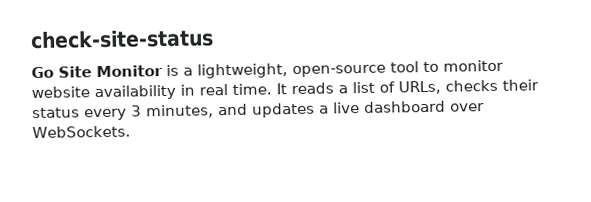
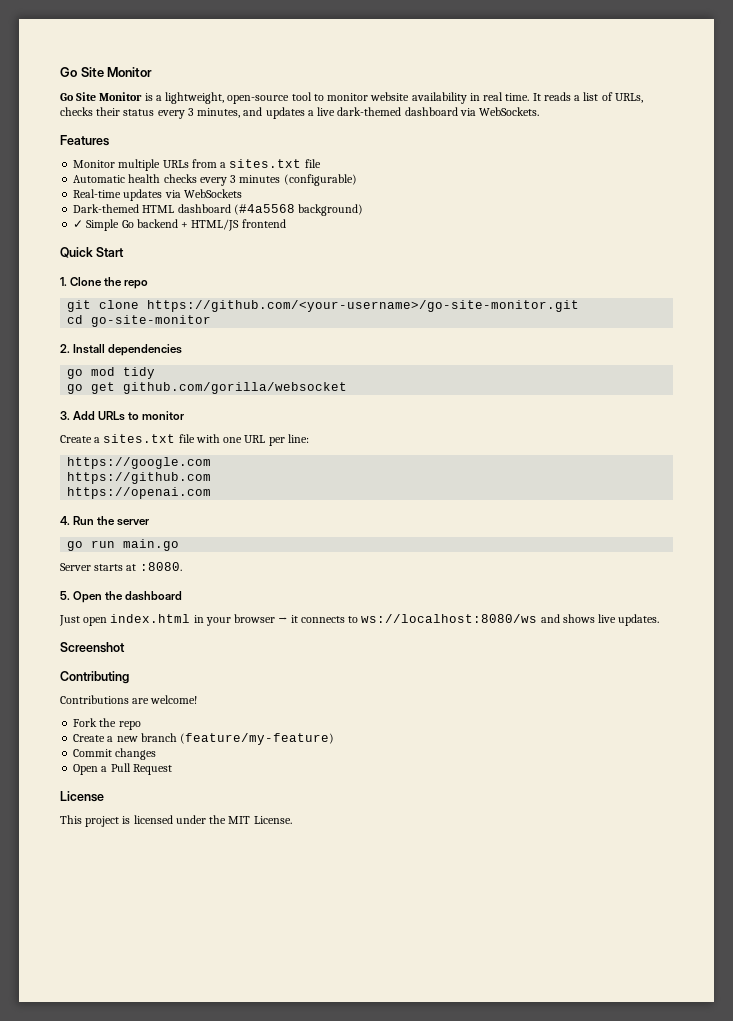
[30,29,214,50] check-site-status -> [60,67,153,77] Go Site Monitor
[364,100,485,113] [32,125,131,139] dashboard over WebSockets. -> [337,107,540,116] [60,135,109,146] [73,159,321,171] [73,174,357,186] [73,189,242,201] [73,204,364,216] [73,219,286,231] [60,247,125,258] [60,277,149,289] [67,300,580,312] [67,315,212,327] [60,344,183,356] [67,367,156,379] [67,382,348,394] [60,411,185,421] [60,434,309,446] [67,457,212,469] [67,472,212,484] [67,487,212,499] [60,516,150,526] [67,539,180,551] [60,562,182,571] [60,591,183,603] [59,614,660,626] [60,642,125,653] [60,671,129,684] [60,695,198,704] [73,718,141,730] [73,733,335,745] [73,748,157,760] [73,763,172,775] [60,791,104,802] [60,815,292,827] dark-themed dashboard via WebSockets. // Features // Monitor multiple URLs from a sites.txt file // Automatic health checks every 3 minutes (configurable) // Real-time updates via WebSockets // Dark-themed HTML dashboard (#4a5568 background) // ✓ Simple Go backend + HTML/JS frontend // Quick Start // 1. Clone the repo // git clone https://github.com/<your-username>/go-site-monitor.git // cd go-site-monitor // 2. Install dependencies // go mod tidy // go get github.com/gorilla/websocket // 3. Add URLs to monitor // Create a sites.txt file with one URL per line: // https://google.com // https://github.com // https://openai.com // 4. Run the server // go run main.go // Server starts at :8080. // 5. Open the dashboard // Just open index.html in your browser → it connects to ws://localhost:8080/ws and shows live updates. // Screenshot // Contributing // Contributions are welcome! // Fork the repo // Create a new branch (feature/my-feature) // Commit changes // Open a Pull Request // License // This project is licensed under the MIT License.

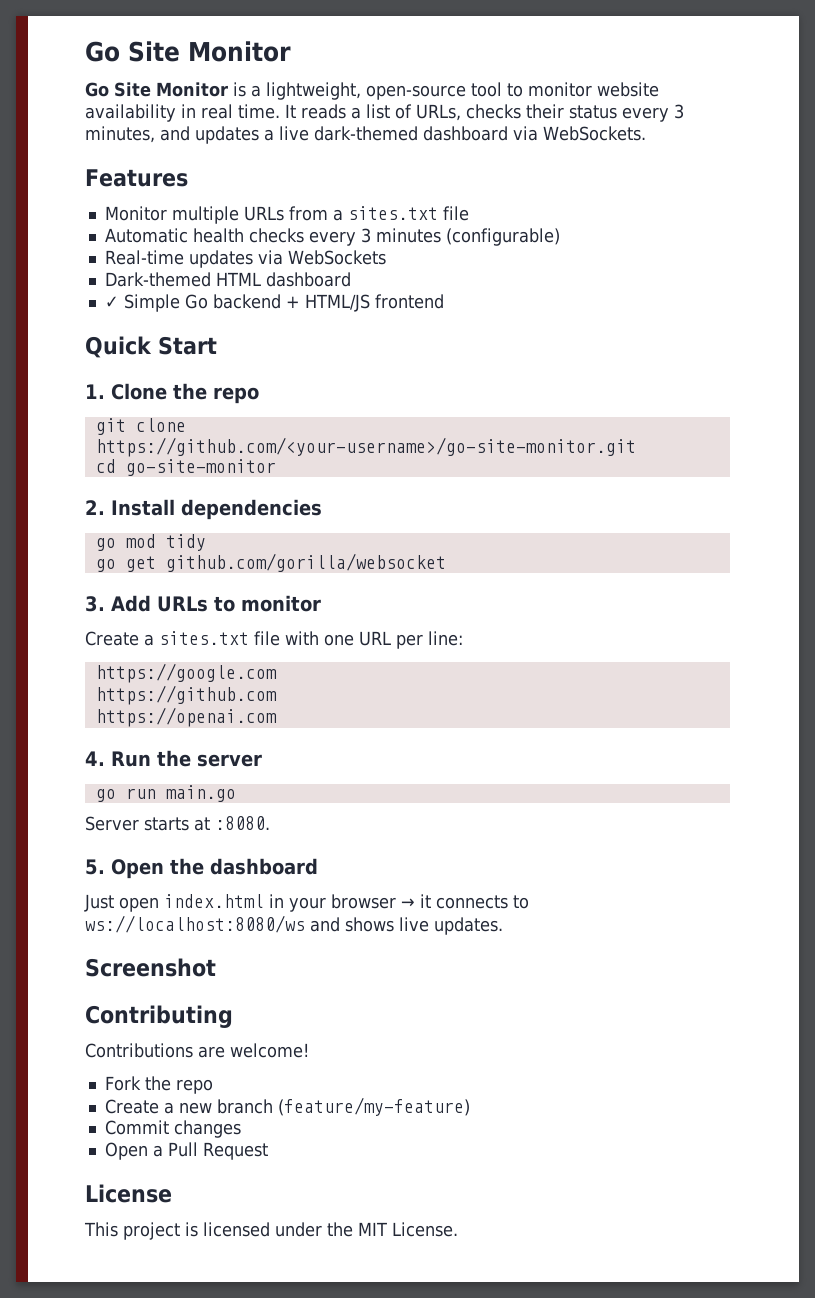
[233,204,364,216] (#4a5568 background) -> (351, 279) none

